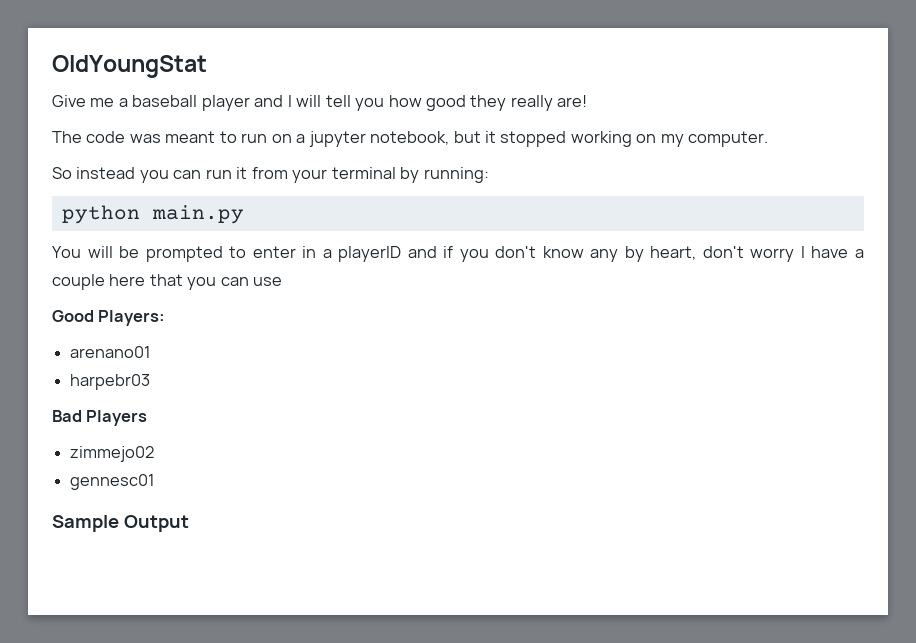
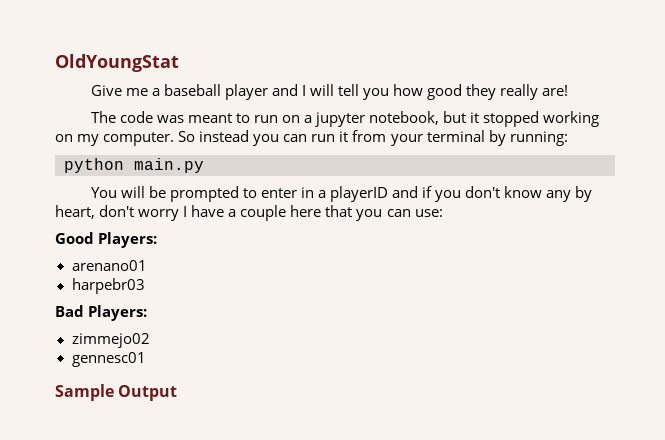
(769, 139) // -> (175, 139) none
[253,277,283,286] use -> [414,209,443,217] use:
[86,410,148,426] Players -> [88,305,148,321] Players:

